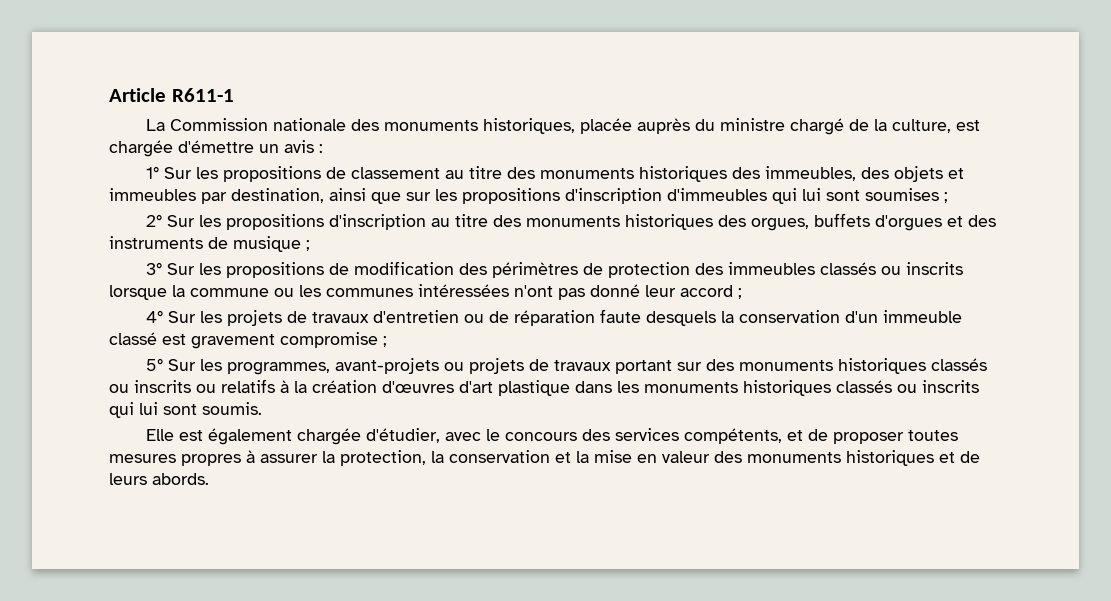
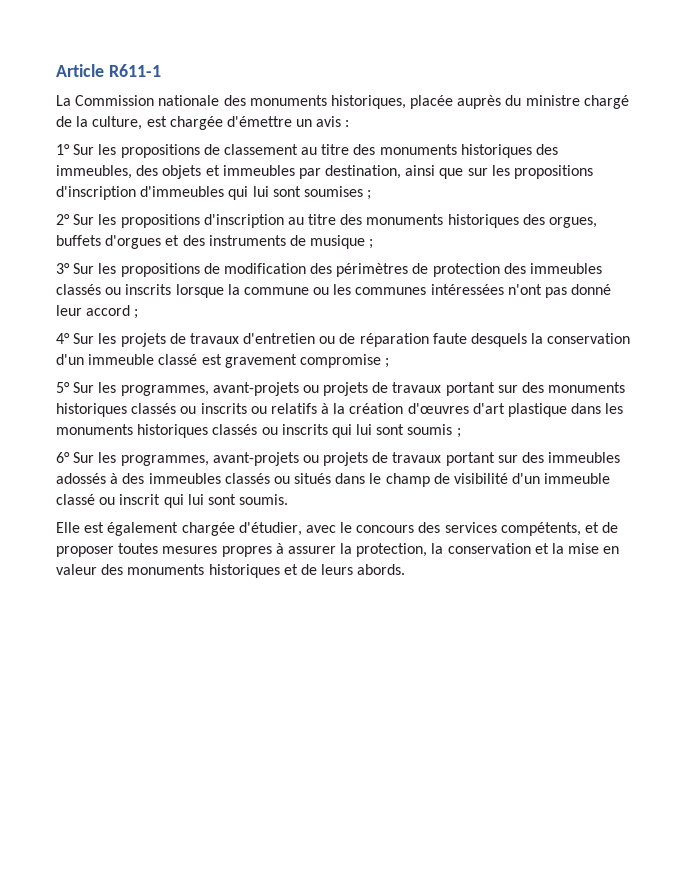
(197, 409) none -> [407,424,461,438] [56,452,621,466] [56,473,611,487] [56,494,236,508] soumis ; // 6° Sur les programmes, avant-projets ou projets de travaux portant sur des immeubles adossés à des immeubles classés ou situés dans le champ de visibilité d'un immeuble classé ou inscrit qui lui sont

